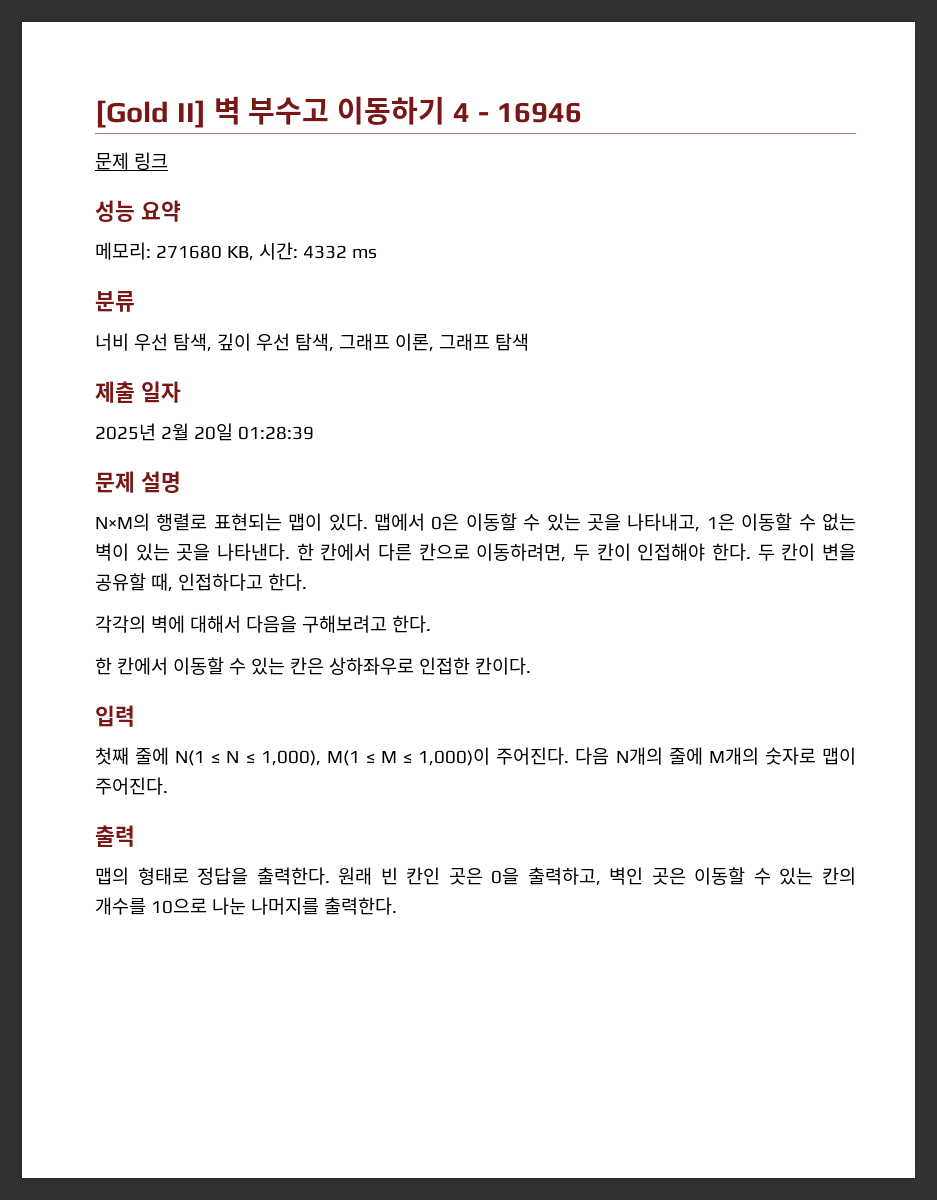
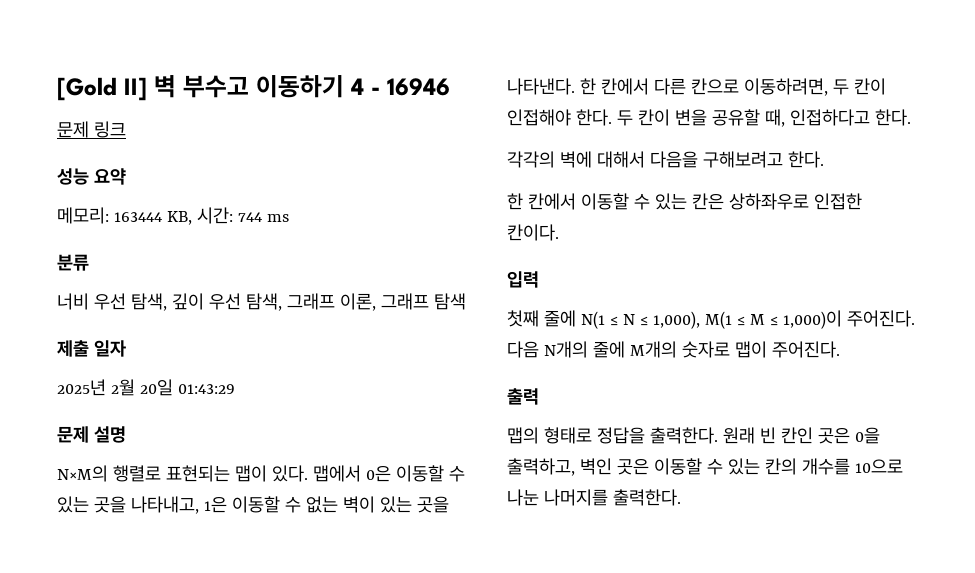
[155,245,222,259] 271680 -> [113,212,162,222] 163444
[302,245,347,259] 4332 -> [237,212,262,222] 744
[237,426,314,440] 01:28:39 -> [177,384,235,394] 01:43:29

